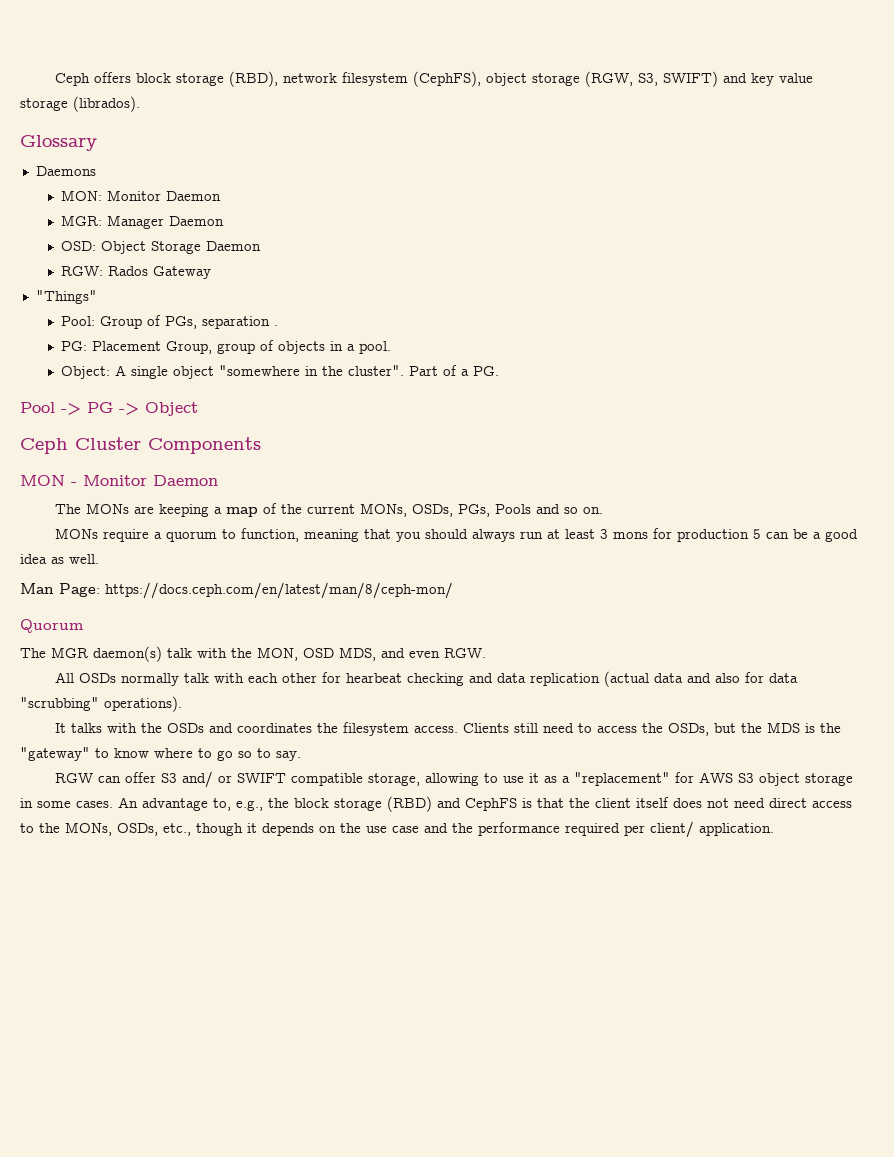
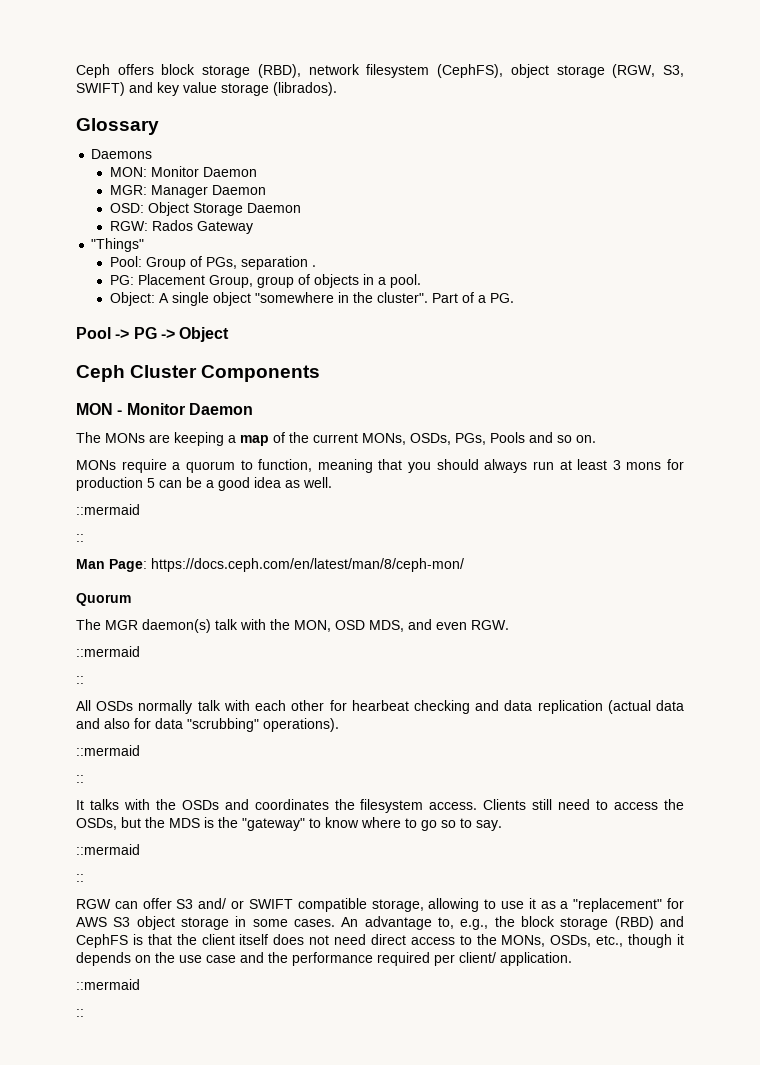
(99, 559) none -> [76,504,140,515] [76,534,84,542] // ::mermaid // ::
(486, 653) none -> [76,646,140,657] [76,676,84,684] // ::mermaid // ::
(182, 704) none -> [76,745,140,756] [76,775,84,783] // ::mermaid // ::
(301, 756) none -> [76,844,140,855] [76,874,84,882] // ::mermaid // ::
(774, 829) none -> [76,979,140,990] [76,1009,84,1017] // ::mermaid // ::

